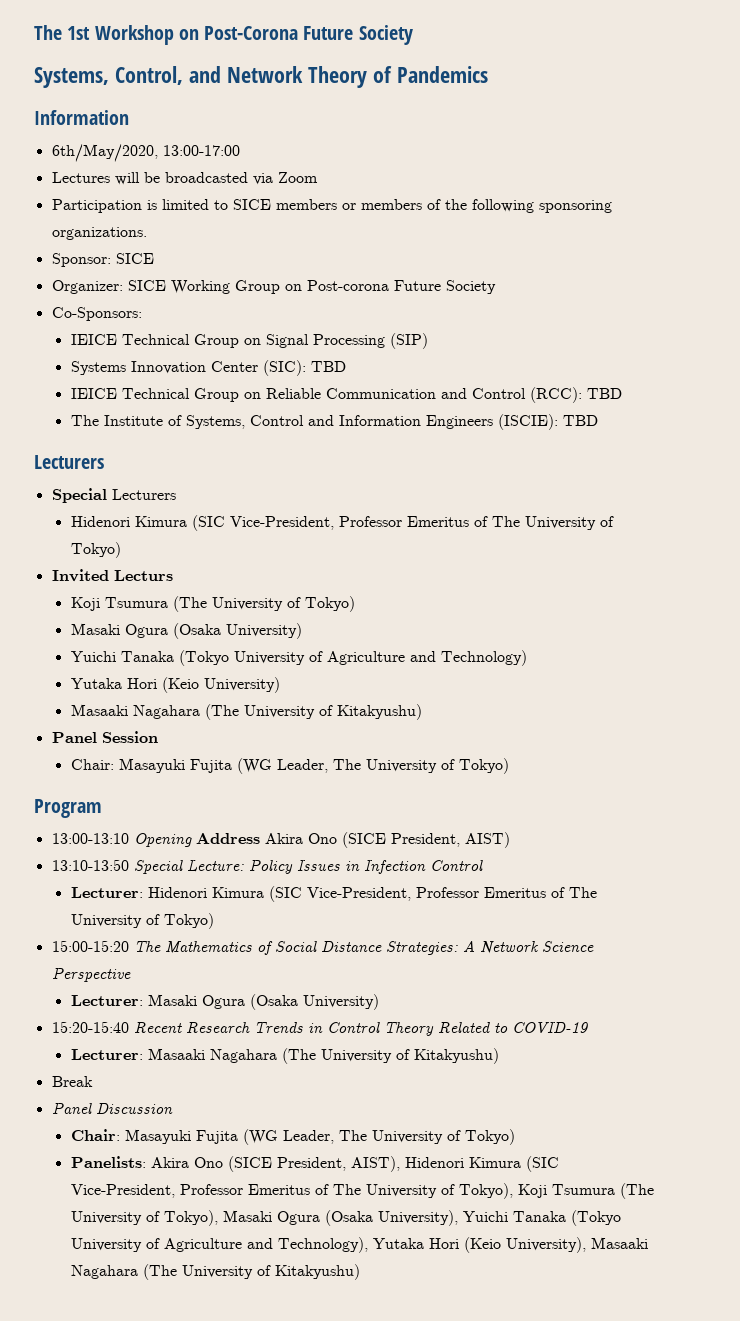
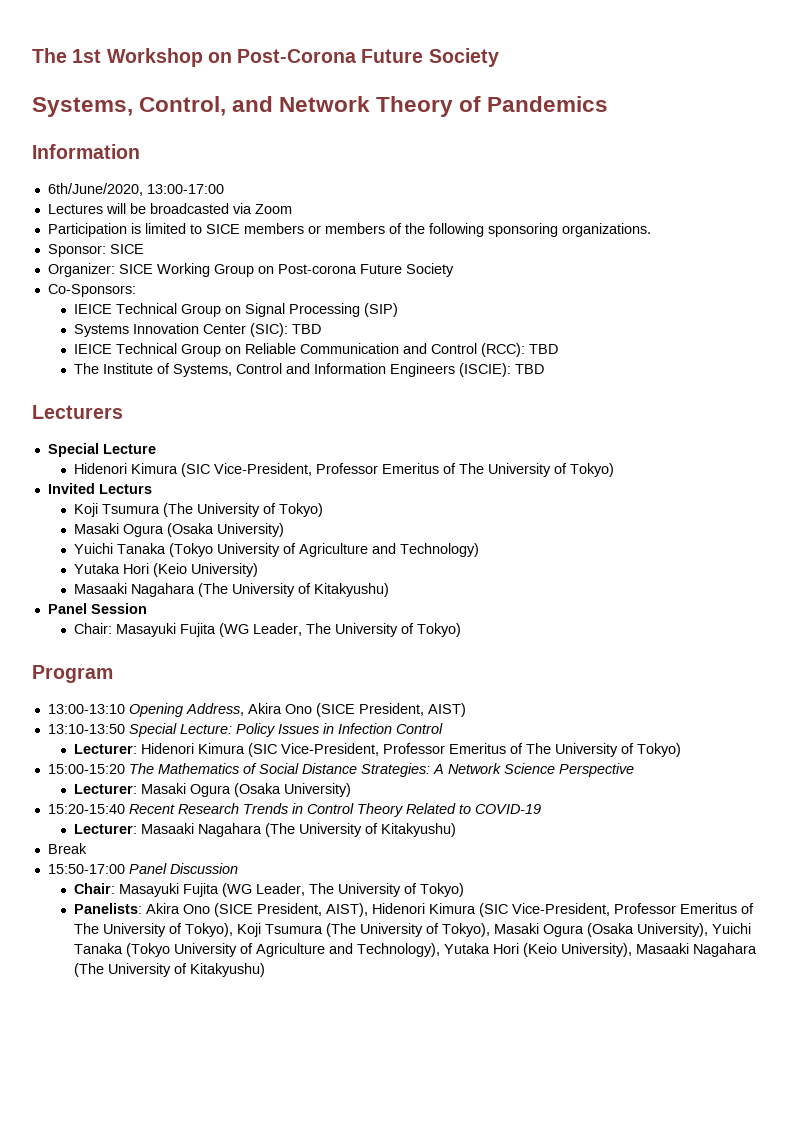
[51,144,158,162] 6th/May/2020, -> [47,183,143,196] 6th/June/2020,
[111,489,176,500] Lecturers -> [102,444,156,454] Lecture
[195,833,260,844] Address -> [185,703,244,716] Address,
(93, 1081) none -> [47,864,125,874] 15:50-17:00

